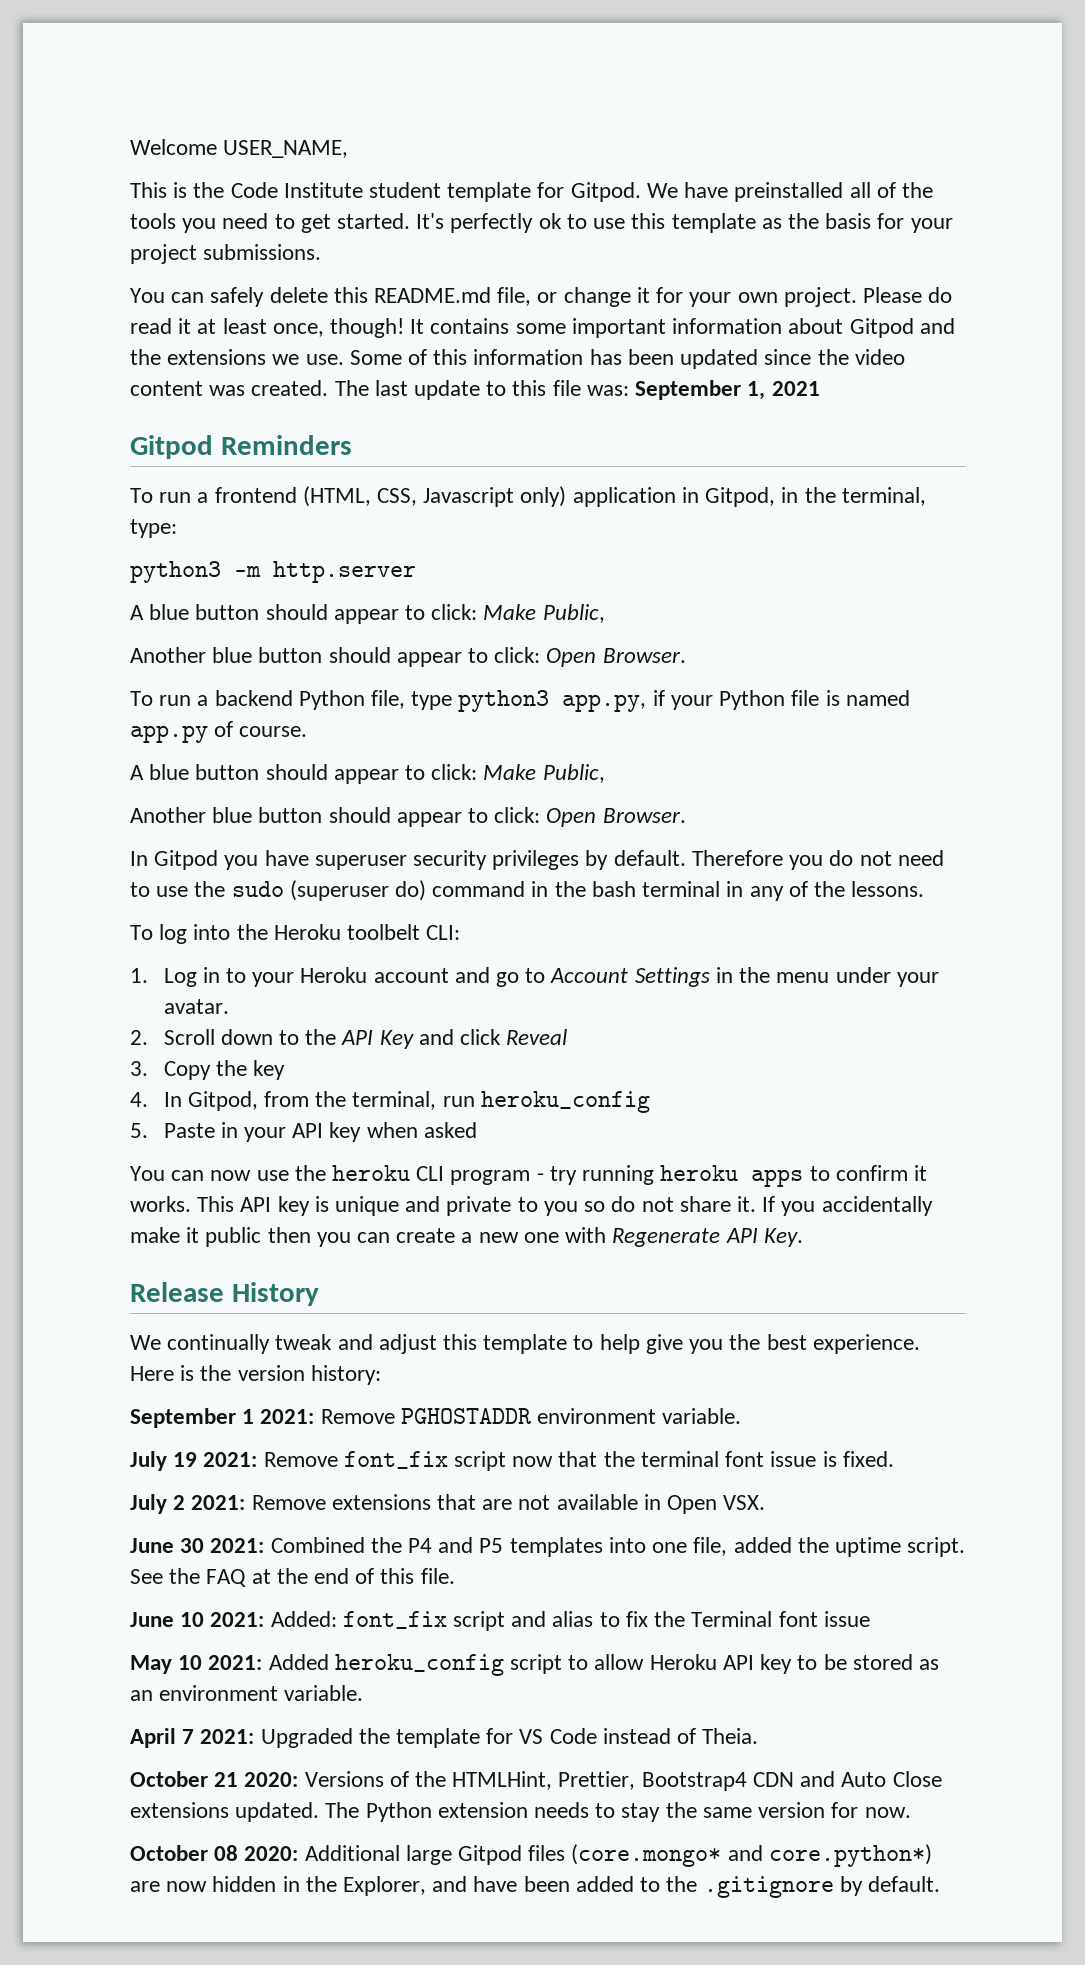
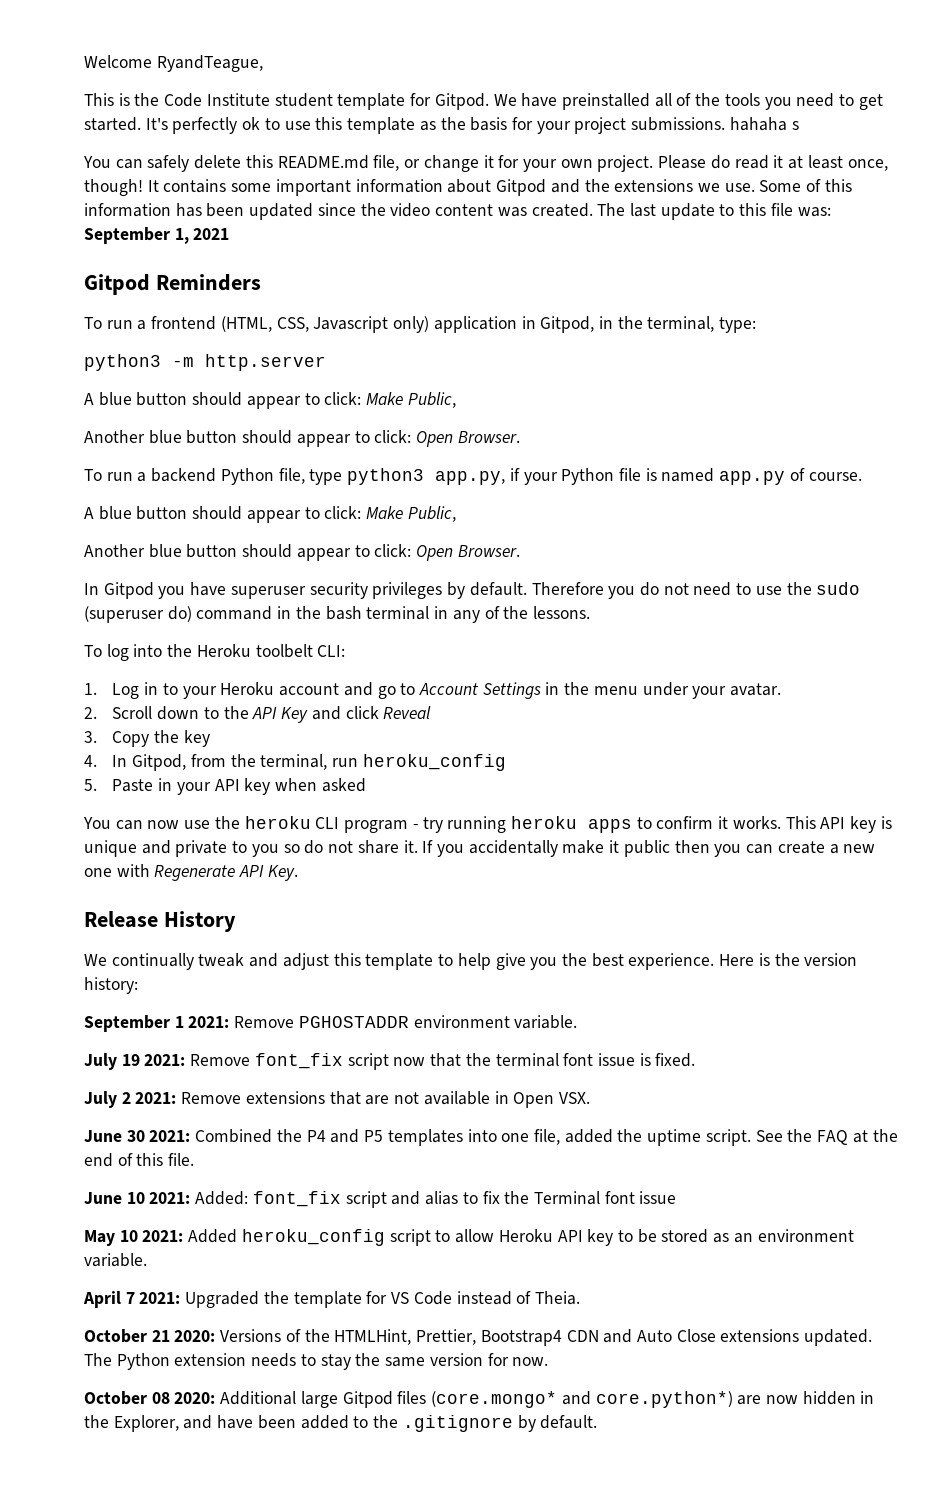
[223,140,349,158] USER_NAME, -> [156,55,263,72] RyandTeague,
(322, 252) none -> [729,117,799,131] hahaha s

